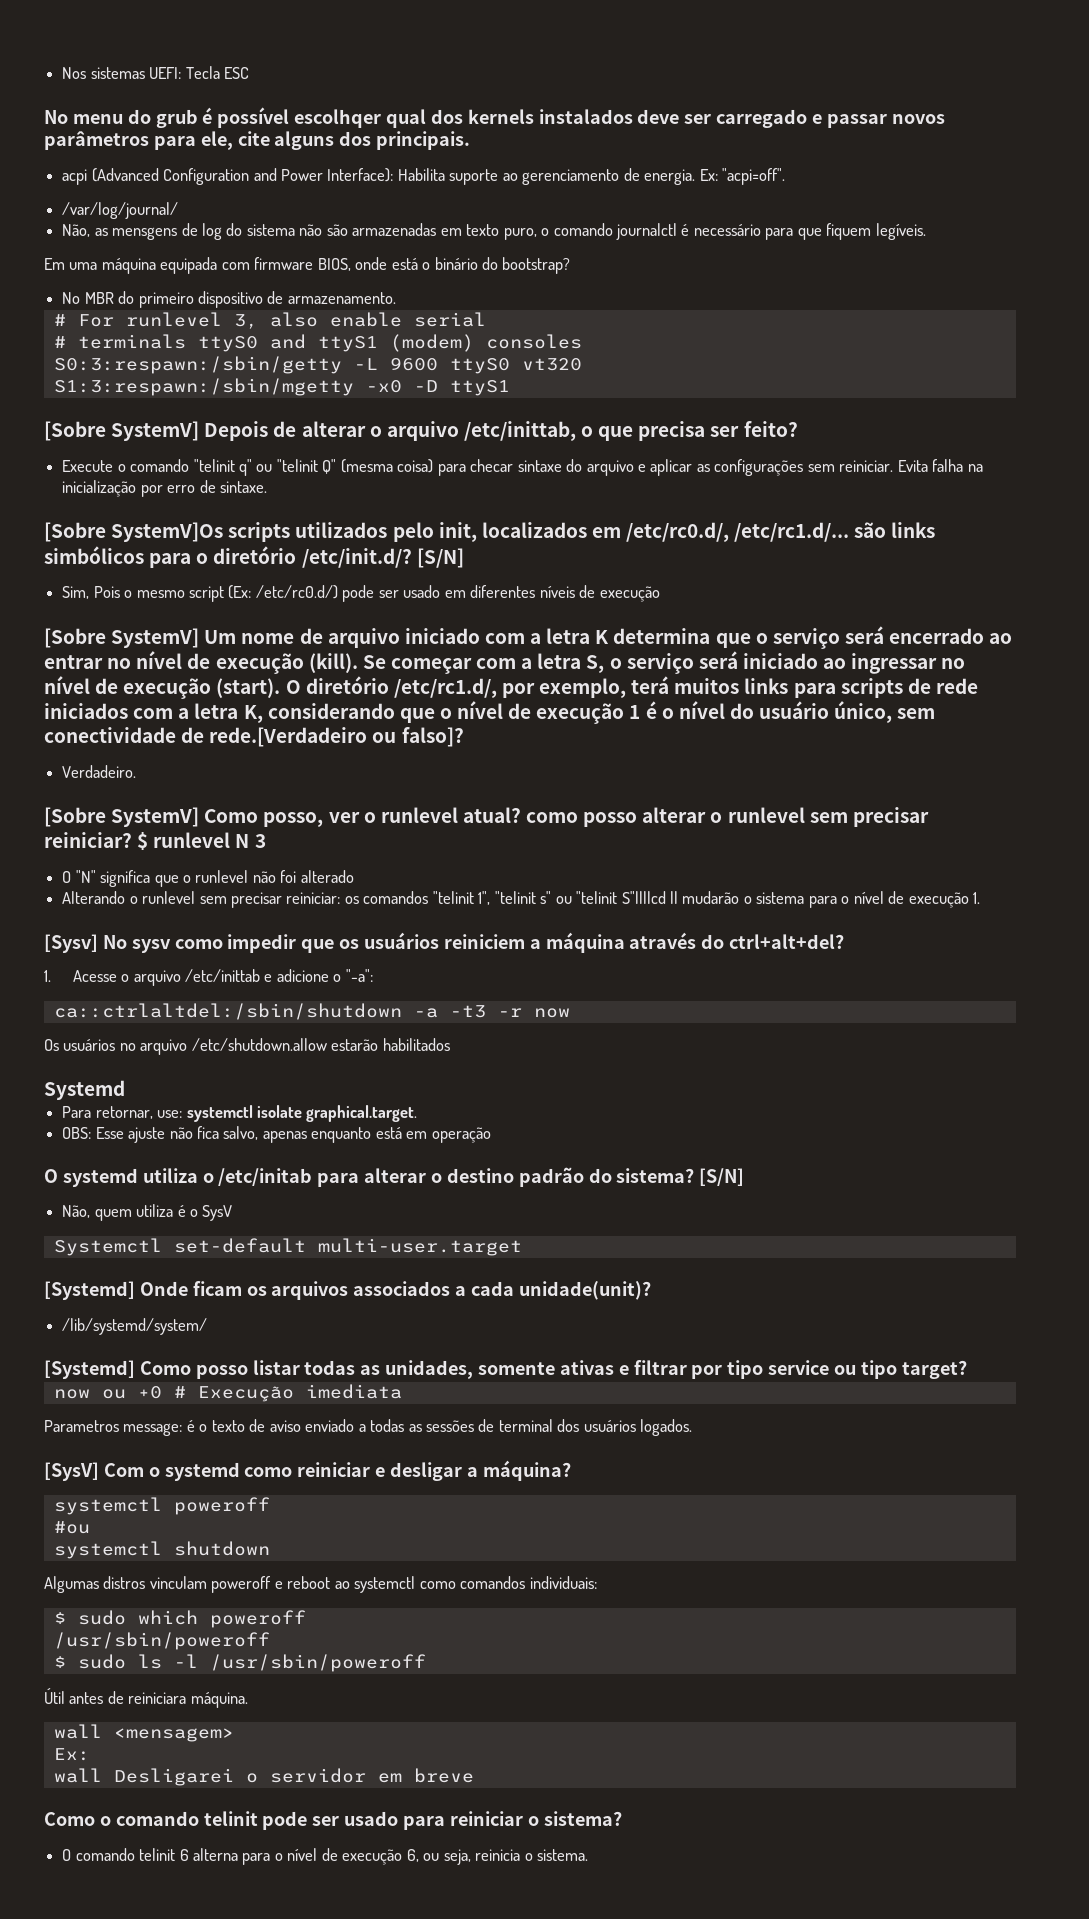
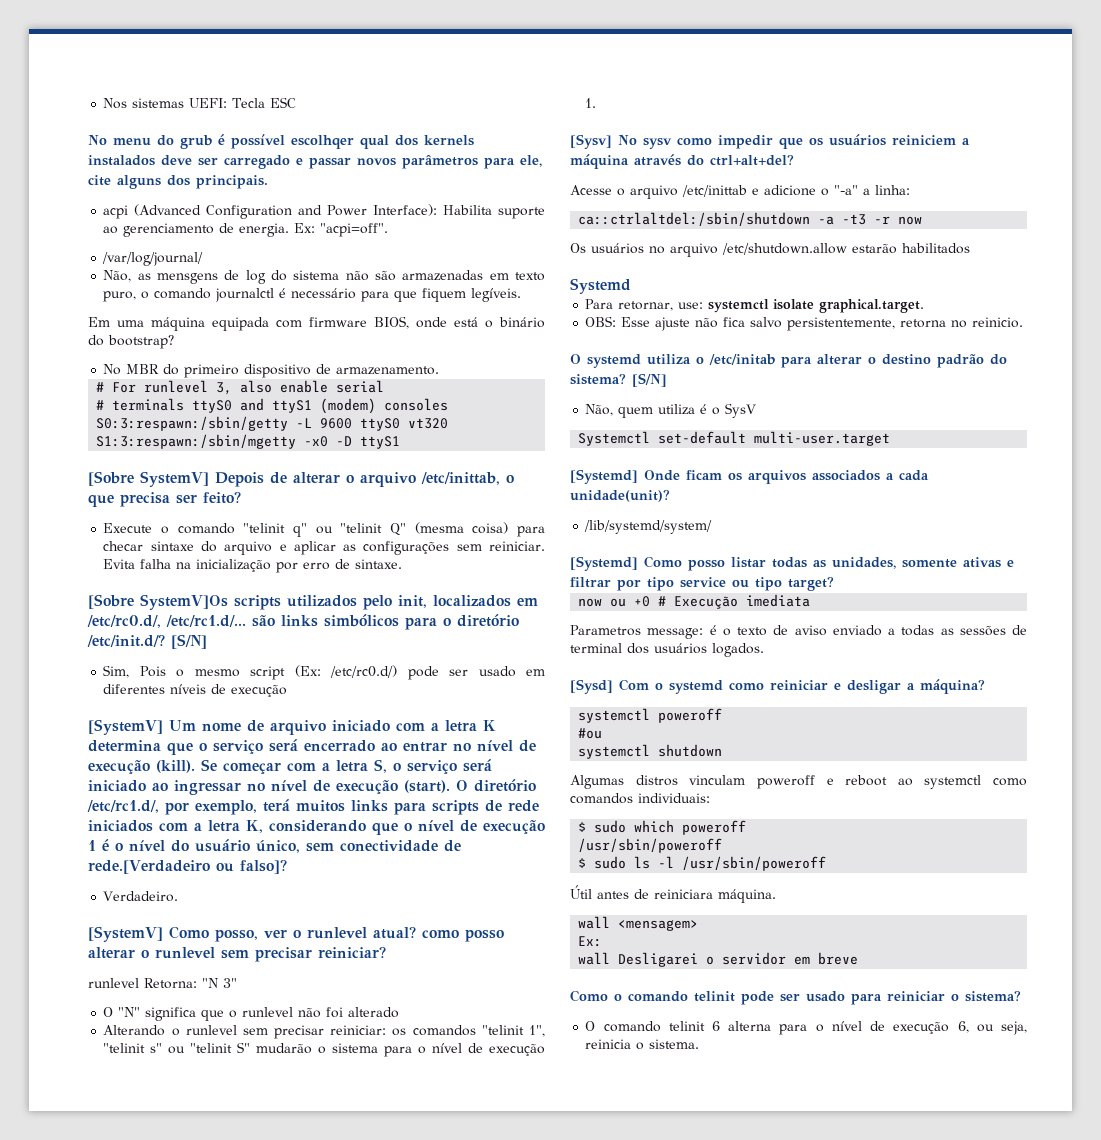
[44,628,200,648] [Sobre SystemV] -> [88,719,163,735] [SystemV]
[44,807,200,827] [Sobre SystemV] -> [88,926,163,942] [SystemV]
[137,832,266,850] $ runlevel N 3 -> [88,978,237,989] // runlevel Retorna: "N 3"
[621,891,678,904] S"llllcd ll -> [237,1042,251,1053] S"
[44,970,51,982] 1. -> (794, 160) none
[345,969,373,982] "-a": -> [834,185,910,195] "-a" a linha:
[223,1126,491,1143] salvo, apenas enquanto está em operação -> [750,317,1024,331] salvo persistentemente, retorna no reinicio.
[44,1462,99,1481] [SysV] -> [570,679,613,694] [Sysd]

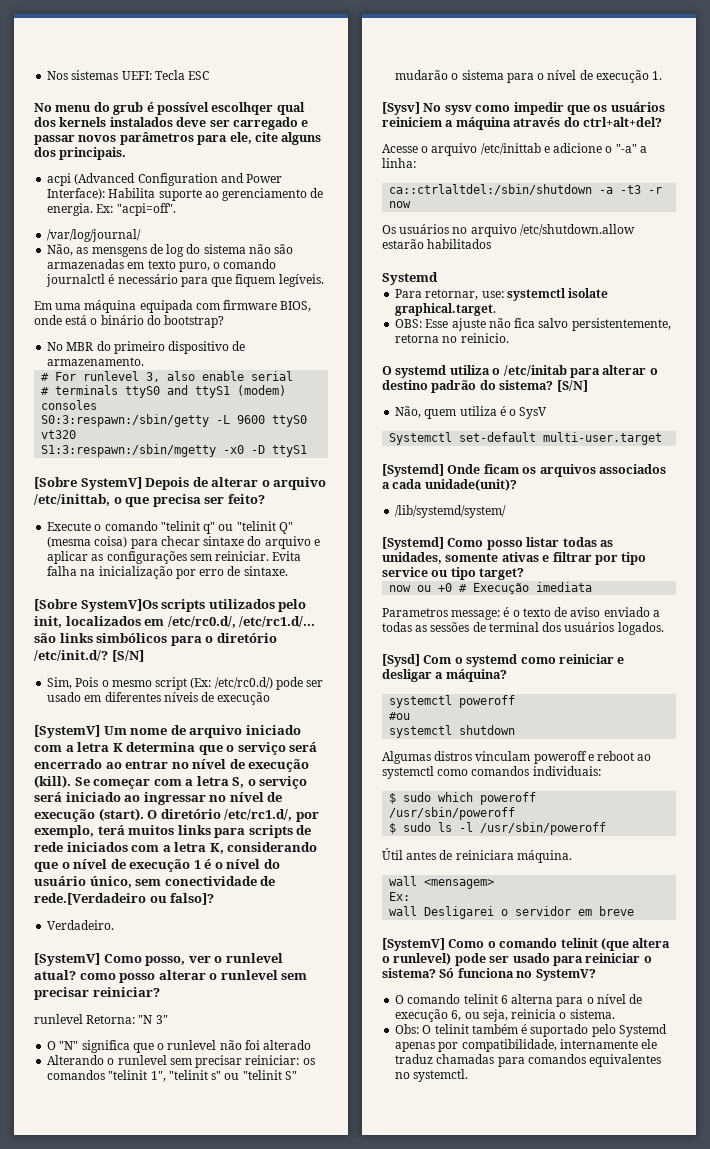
(859, 958) none -> [382,938,445,951] [SystemV]
(735, 996) none -> [600,938,671,951] [382,953,452,965] (que altera o runlevel)
(1021, 996) none -> [439,968,596,981] Só funciona no SystemV?
(700, 1044) none -> [395,1024,667,1037] [395,1039,658,1052] [395,1054,662,1067] [395,1069,469,1082] // Obs: O telinit também é suportado pelo Systemd apenas por compatibilidade, internamente ele traduz chamadas para comandos equivalentes no systemctl.

